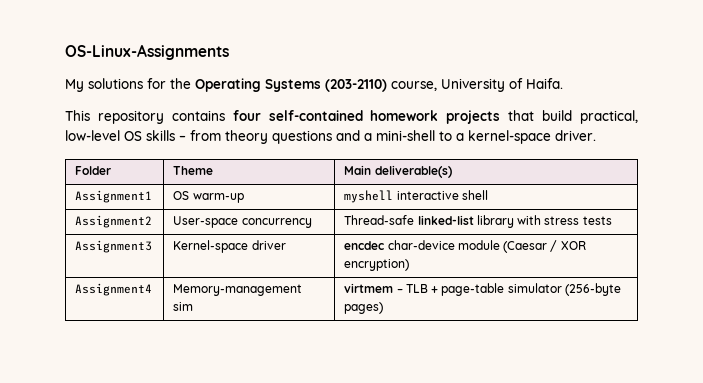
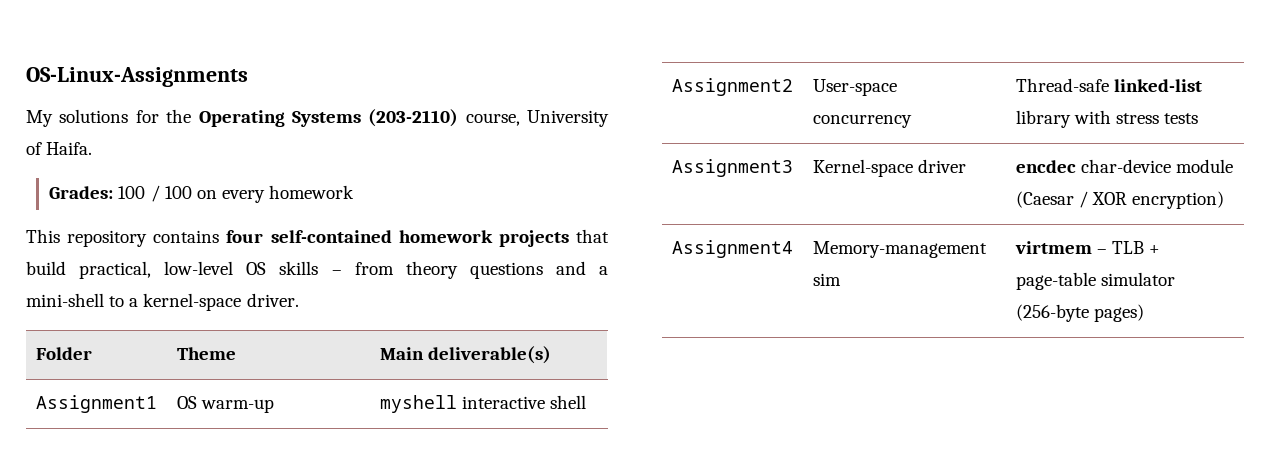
(563, 83) none -> [49,185,355,203] // Grades: 100 / 100 on every homework

